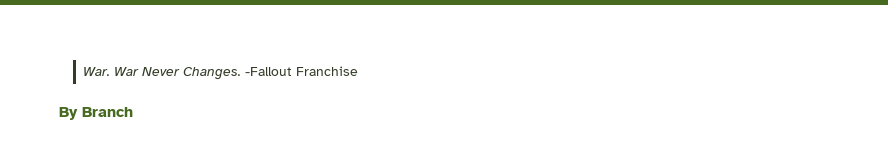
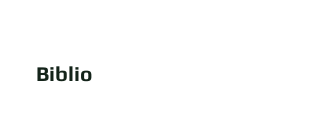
[83,66,359,80] [59,107,133,120] War. War Never Changes. -Fallout Franchise // By Branch -> [36,66,92,82] Biblio

